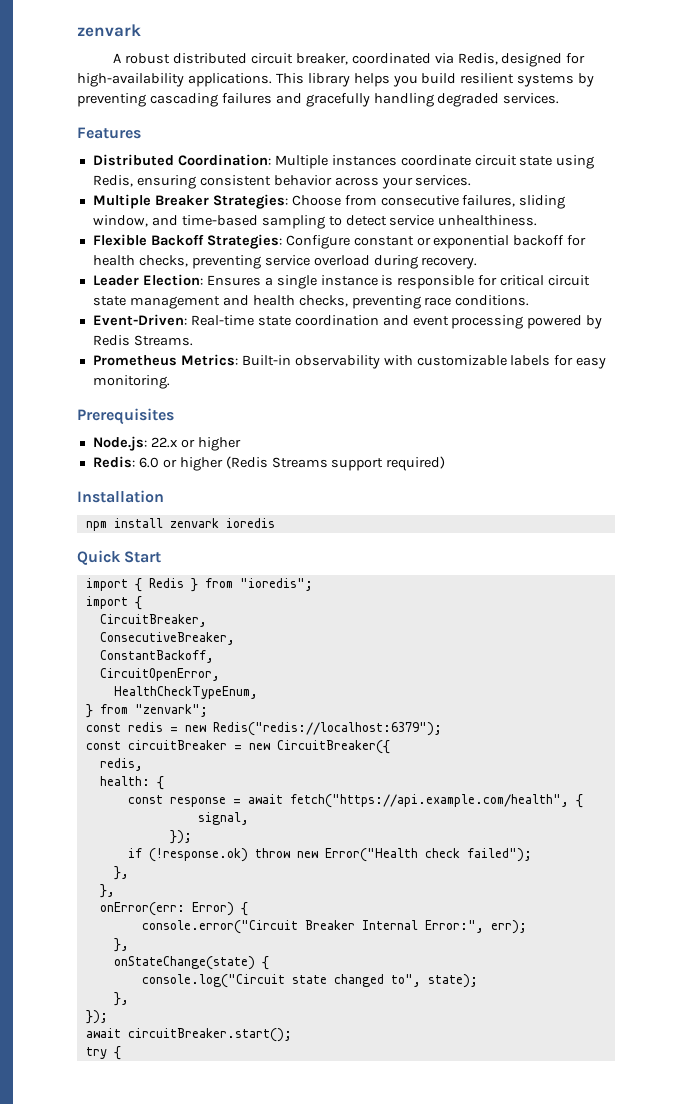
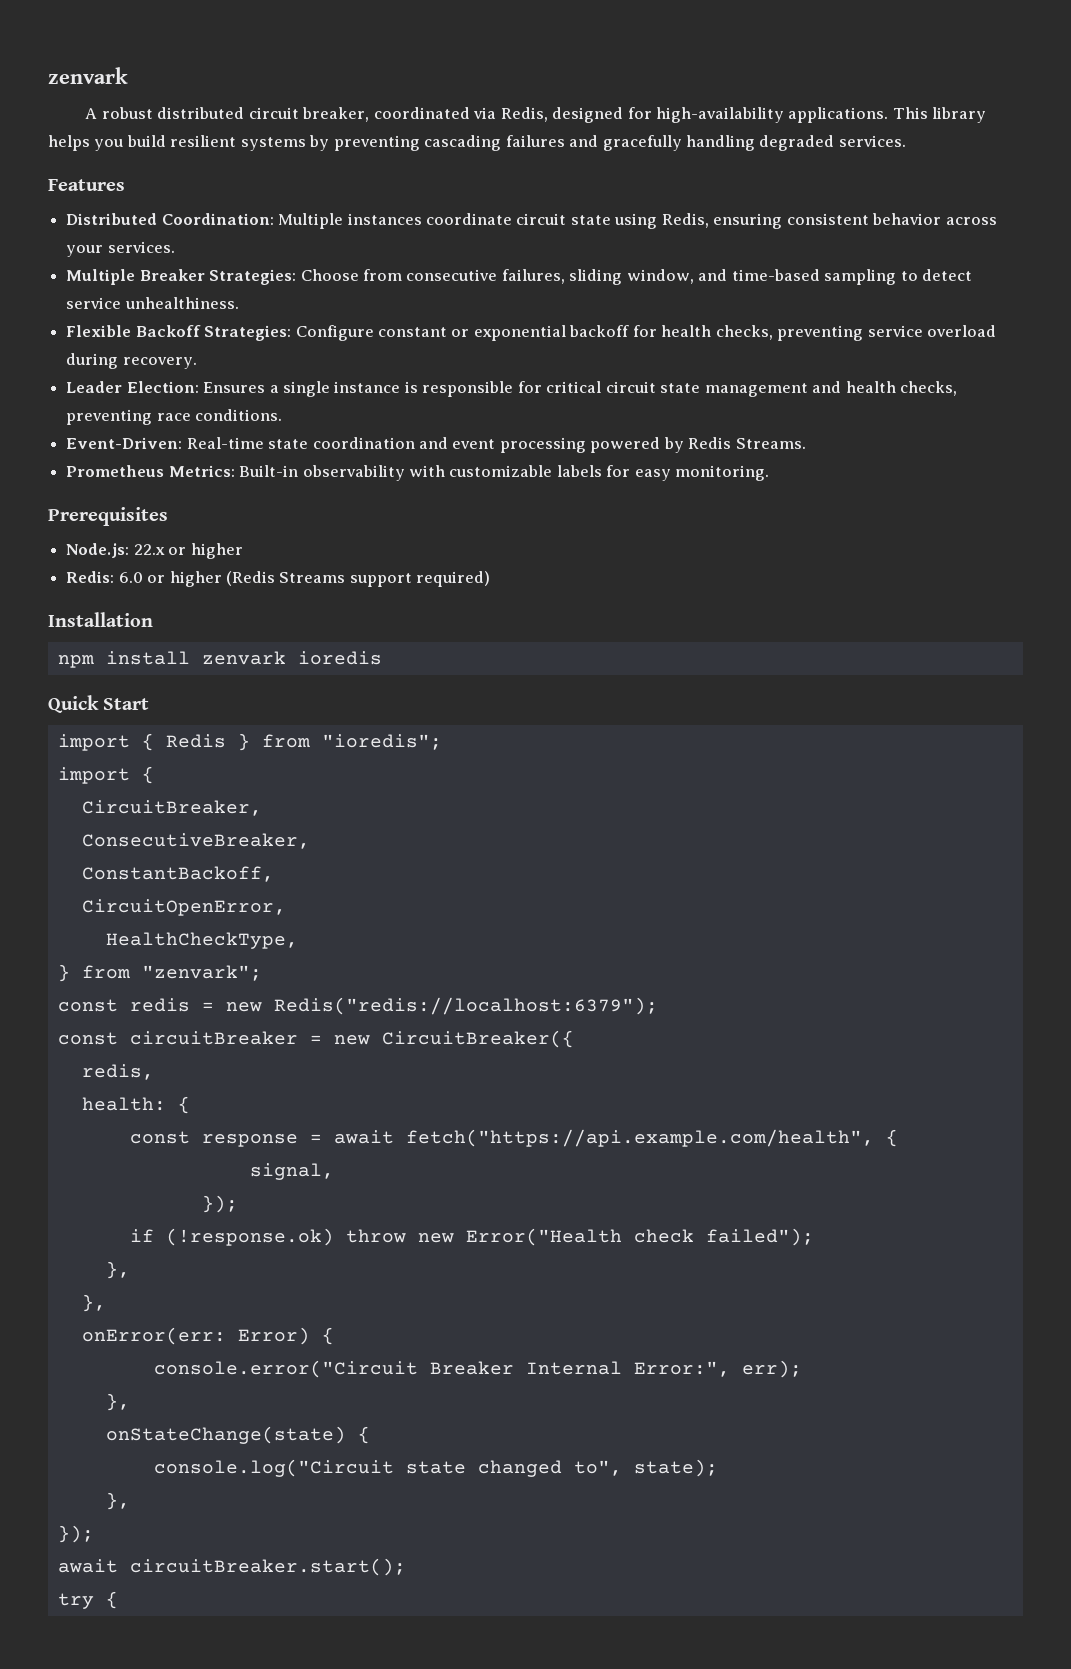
[113,686,258,699] HealthCheckTypeEnum, -> [105,932,298,949] HealthCheckType,

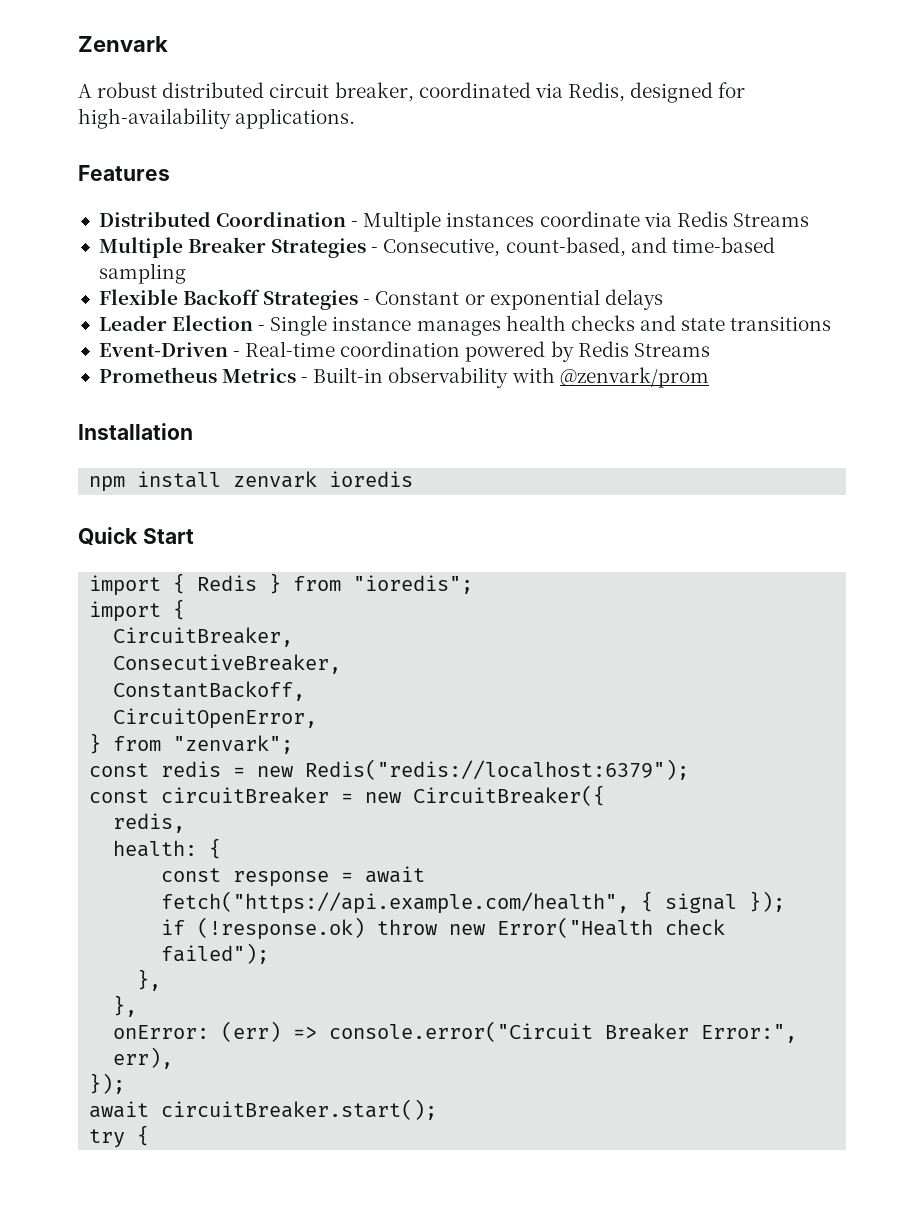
[48,67,128,84] zenvark -> [78,36,168,52] Zenvark
[892,107,987,123] [48,135,906,151] This library helps you build resilient systems by preventing cascading failures and gracefully handling degraded services. -> (356, 118) none
[161,213,274,225] Coordination: -> [216,211,359,227] Coordination -
[516,213,997,229] [66,241,175,257] [66,269,973,285] [66,297,239,309] [66,325,997,341] [66,353,197,369] [66,381,957,397] [66,409,283,425] [66,437,586,453] circuit state using Redis, ensuring consistent behavior across your services. // Multiple Breaker Strategies: Choose from consecutive failures, sliding window, and time-based sampling to detect service unhealthiness. // Flexible Backoff Strategies: Configure constant or exponential backoff for health checks, preventing service overload during recovery. // Leader Election: Ensures a single instance is responsible for critical circuit state management and health checks, preventing race conditions. // Event-Driven: Real-time state coordination and event processing -> [643,211,809,227] [98,237,775,258] [98,263,186,284] [98,289,663,310] [98,315,832,336] [98,341,461,357] via Redis Streams // Multiple Breaker Strategies - Consecutive, count-based, and time-based sampling // Flexible Backoff Strategies - Constant or exponential delays // Leader Election - Single instance manages health checks and state transitions // Event-Driven - Real-time coordination
[735,438,806,449] Streams. -> [633,343,710,357] Streams
[168,465,235,477] Metrics: -> [222,368,309,383] Metrics -
[449,465,770,481] [48,507,168,526] [66,543,243,559] [66,571,491,587] customizable labels for easy monitoring. // Prerequisites // Node.js: 22.x or higher // Redis: 6.0 or higher (Redis Streams support required) -> [559,367,709,388] @zenvark/prom
[105,932,298,949] // HealthCheckType, -> (318, 718) none
[249,1163,334,1180] // signal, // -> [665,893,738,913] signal
[81,1327,334,1345] [153,1360,802,1378] [105,1393,130,1411] [105,1426,370,1444] [153,1459,718,1477] [105,1492,130,1510] onError(err: Error) { // console.error("Circuit Breaker Internal Error:", err); // }, // onStateChange(state) { // console.log("Circuit state changed to", state); // }, -> [113,1021,798,1043] [113,1047,174,1069] onError: (err) => console.error("Circuit Breaker Error:", err),

